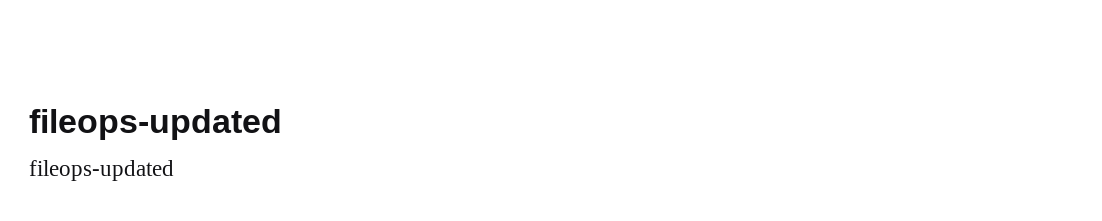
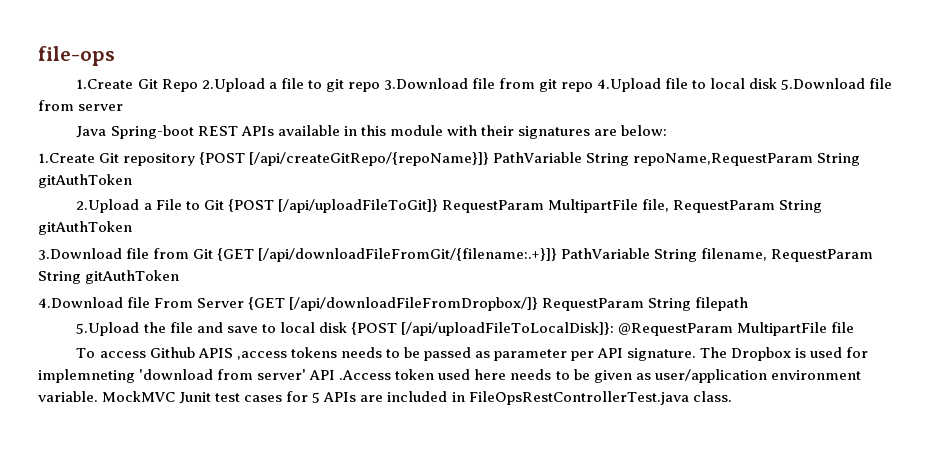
[29,109,282,140] [29,160,174,181] fileops-updated // fileops-updated -> [38,46,115,66] [76,78,893,92] [38,100,124,111] [76,125,668,139] [38,152,861,166] [38,174,132,188] [76,199,823,213] [38,221,132,235] [38,248,874,262] [38,270,180,284] [38,297,749,311] [76,322,855,336] [76,347,869,361] [38,369,861,383] [38,391,732,405] file-ops // 1.Create Git Repo 2.Upload a file to git repo 3.Download file from git repo 4.Upload file to local disk 5.Download file from server // Java Spring-boot REST APIs available in this module with their signatures are below: // 1.Create Git repository {POST [/api/createGitRepo/{repoName}]} PathVariable String repoName,RequestParam String gitAuthToken // 2.Upload a File to Git {POST [/api/uploadFileToGit]} RequestParam MultipartFile file, RequestParam String gitAuthToken // 3.Download file from Git {GET [/api/downloadFileFromGit/{filename:.+}]} PathVariable String filename, RequestParam String gitAuthToken // 4.Download file From Server {GET [/api/downloadFileFromDropbox/]} RequestParam String filepath // 5.Upload the file and save to local disk {POST [/api/uploadFileToLocalDisk]}: @RequestParam MultipartFile file // To access Github APIS ,access tokens needs to be passed as parameter per API signature. The Dropbox is used for implemneting 'download from server' API .Access token used here needs to be given as user/application environment variable. MockMVC Junit test cases for 5 APIs are included in FileOpsRestControllerTest.java class.

